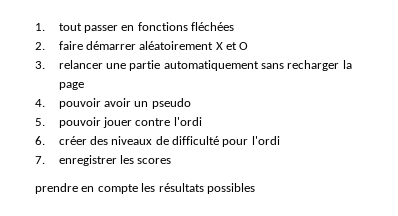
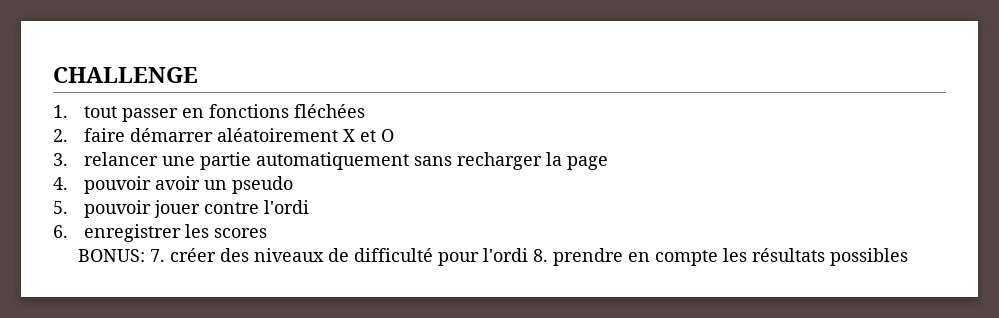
(35, 27) none -> [53,67,198,83] CHALLENGE //
(45, 140) none -> [83,224,267,242] [77,249,165,262] enregistrer les scores // BONUS: 7.
[35,155,172,166] // 7. enregistrer les scores // -> [532,249,548,262] 8.

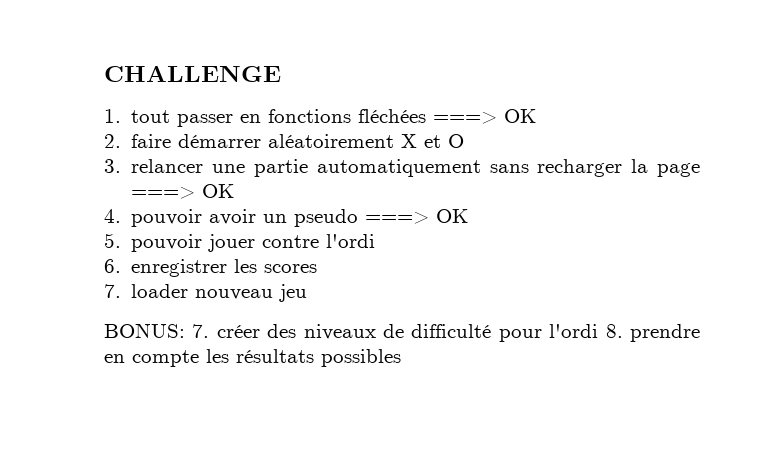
(365, 111) none -> [433,109,537,124] ===> OK
(608, 163) none -> [131,184,235,199] ===> OK
(293, 185) none -> [365,209,469,224] ===> OK
(267, 233) none -> [104,284,308,302] // 7. loader nouveau jeu

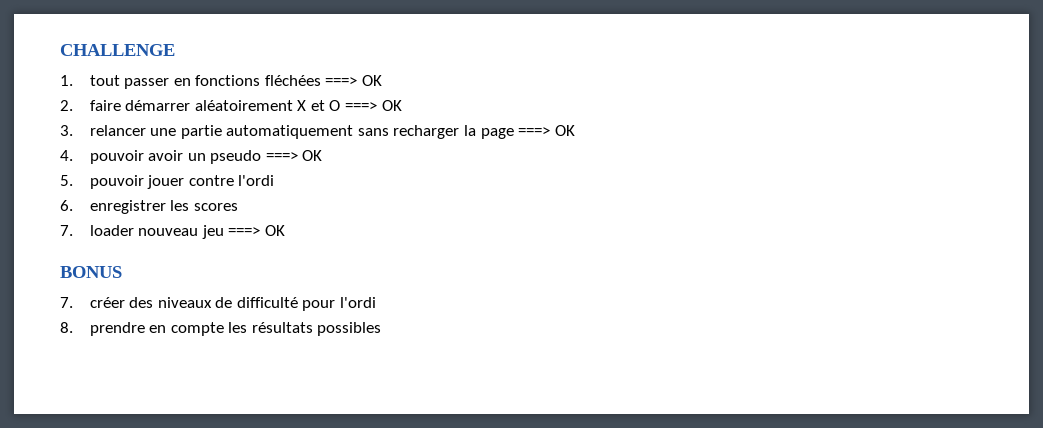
(465, 141) none -> [345,100,402,111] ===> OK
[104,323,185,338] // BONUS: -> [228,225,285,236] [60,266,122,278] ===> OK // BONUS //
(599, 331) none -> (377, 302) //

